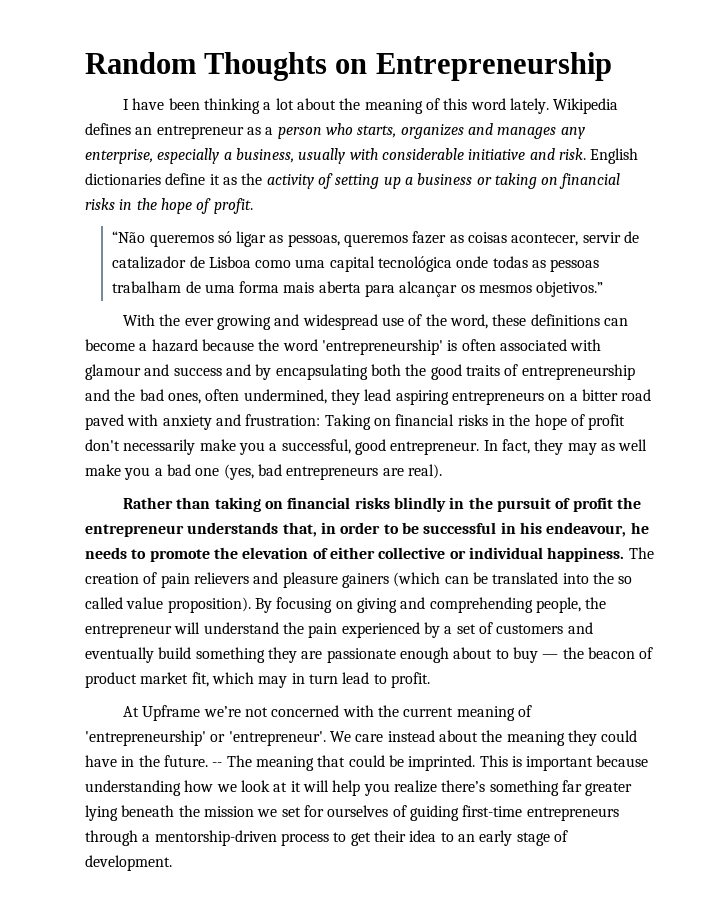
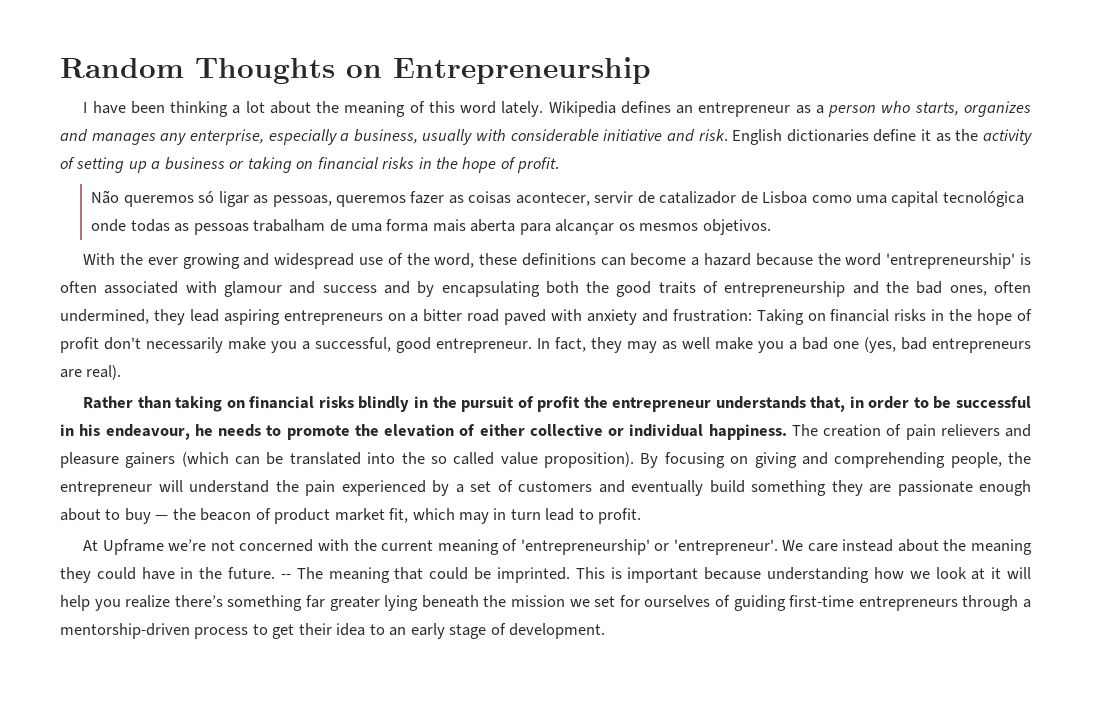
[112,231,146,243] “Não -> [91,190,120,204] Não
[536,281,604,297] objetivos.” -> [702,219,771,235] objetivos.

